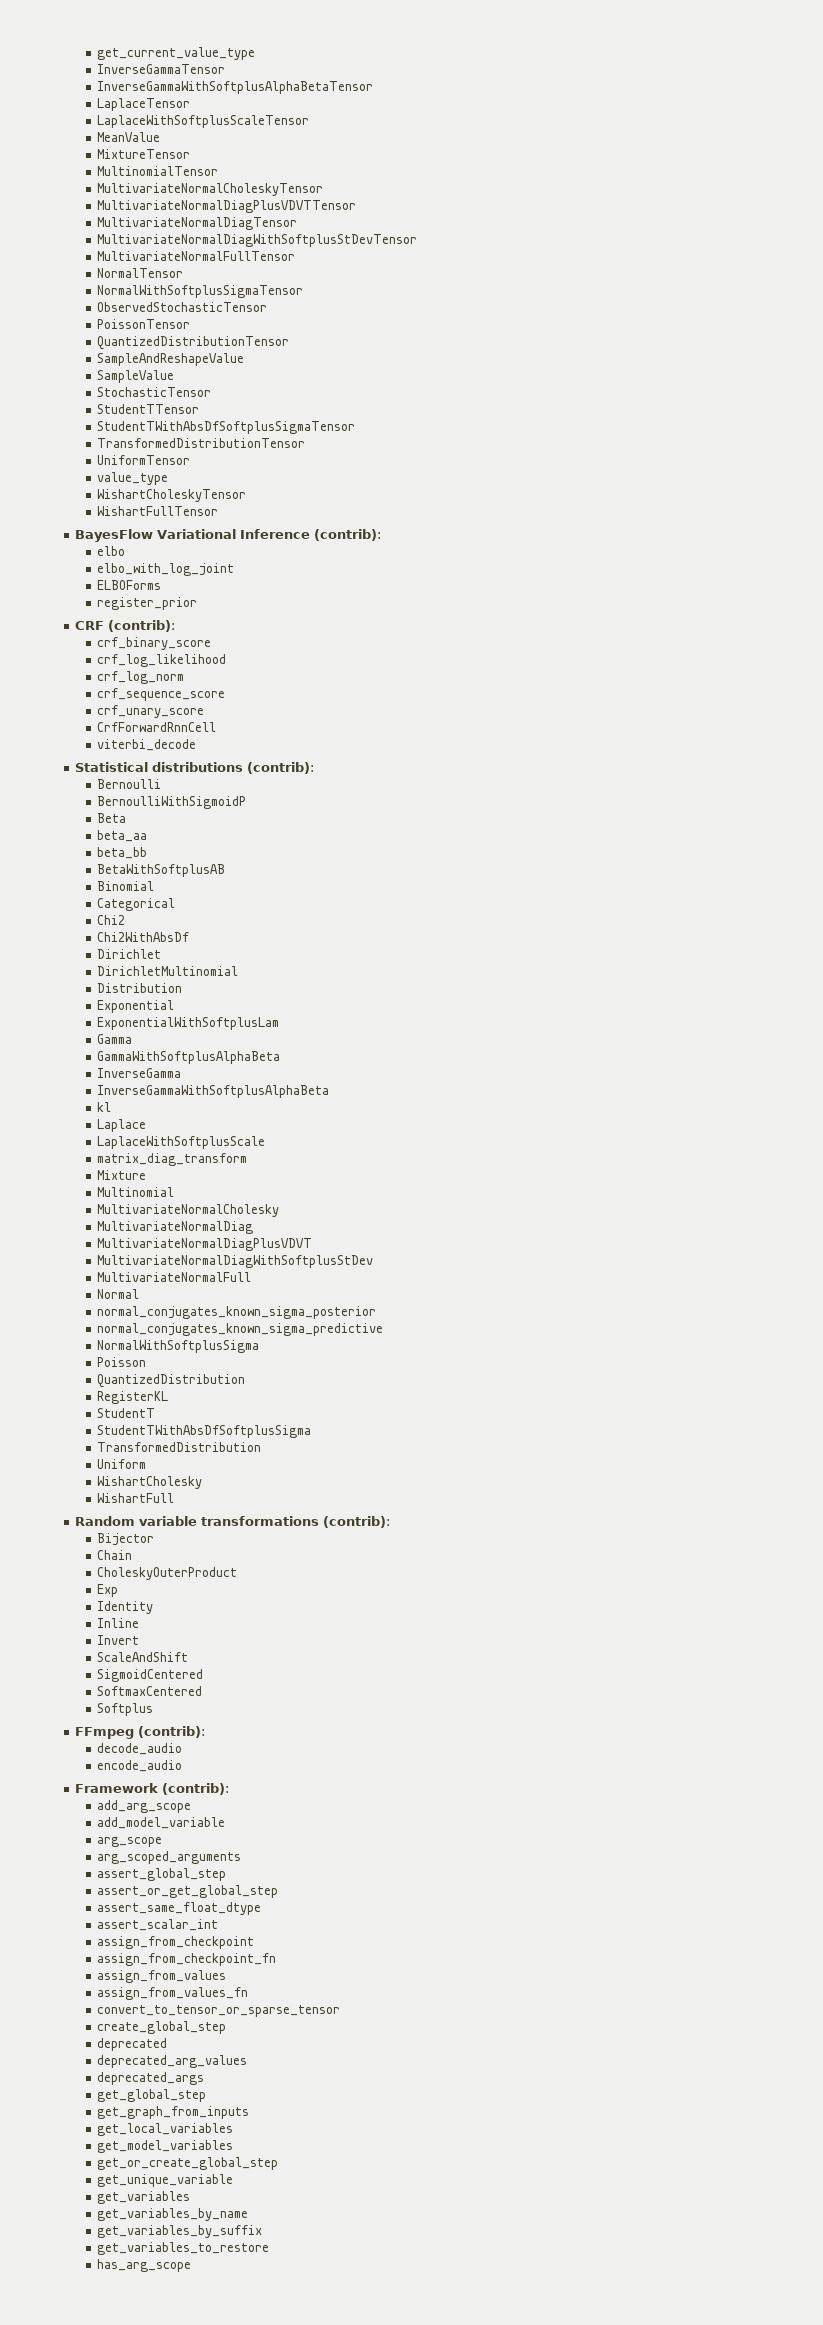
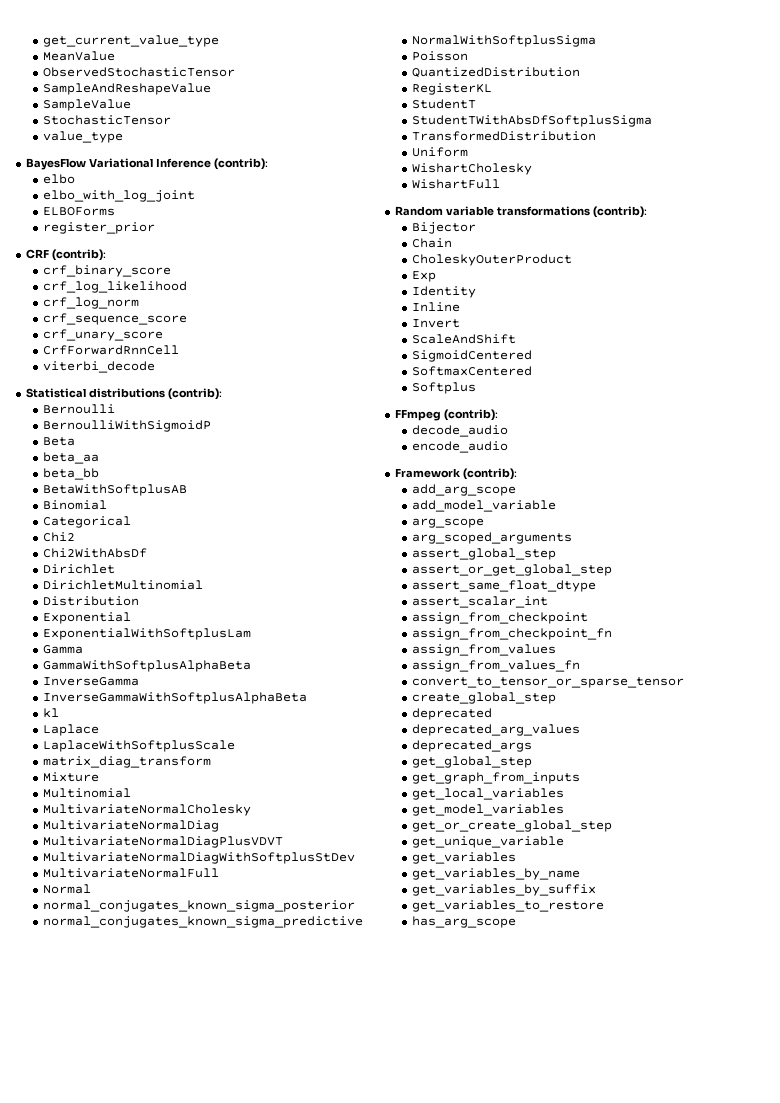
[97,64,226,74] [97,81,374,94] [97,98,191,111] [97,115,310,128] [97,132,161,142] [97,149,191,159] [97,166,219,176] [97,183,324,196] [97,200,357,213] [97,217,298,230] [97,234,418,247] [97,251,296,261] [97,268,184,278] [97,285,304,298] InverseGammaTensor // InverseGammaWithSoftplusAlphaBetaTensor // LaplaceTensor // LaplaceWithSoftplusScaleTensor // MeanValue // MixtureTensor // MultinomialTensor // MultivariateNormalCholeskyTensor // MultivariateNormalDiagPlusVDVTTensor // MultivariateNormalDiagTensor // MultivariateNormalDiagWithSoftplusStDevTensor // MultivariateNormalFullTensor // NormalTensor // NormalWithSoftplusSigmaTensor -> [42,51,115,61] MeanValue
[97,319,191,329] [97,336,290,350] // PoissonTensor // QuantizedDistributionTensor -> (235, 72) none
[97,404,200,414] [97,421,356,434] [97,438,306,448] [97,455,191,465] // StudentTTensor // StudentTWithAbsDfSoftplusSigmaTensor // TransformedDistributionTensor // UniformTensor -> (171, 120) none
[97,489,247,502] [97,506,219,516] // WishartCholeskyTensor // WishartFullTensor -> (123, 137) none

